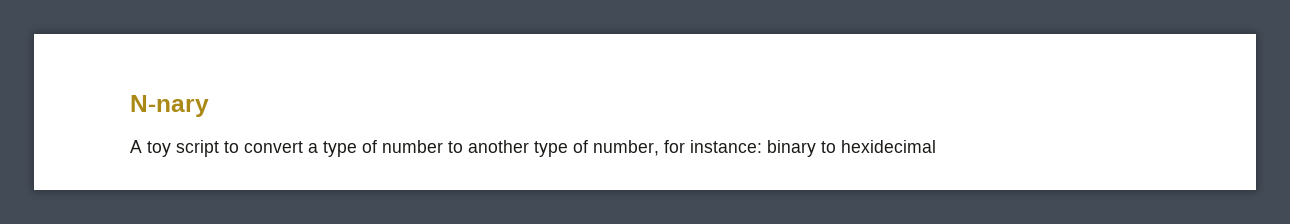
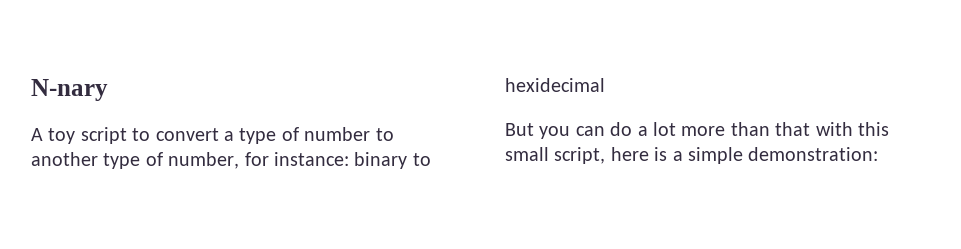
(936, 146) none -> [505,122,889,139] [505,147,879,164] // But you can do a lot more than that with this small script, here is a simple demonstration:

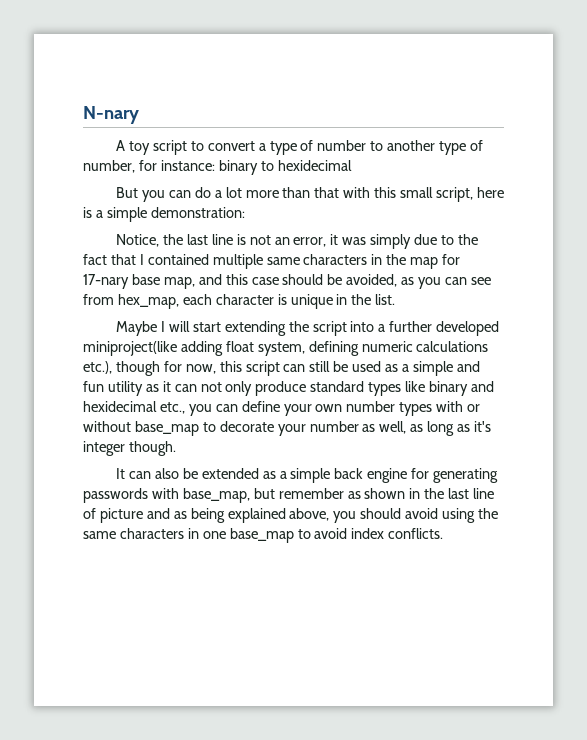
(879, 154) none -> [116,234,478,249] [83,254,461,269] [83,274,491,289] [83,294,396,309] [116,321,500,336] [83,341,489,356] [83,361,480,376] [83,381,494,396] [83,401,481,416] [83,421,492,436] [83,441,176,456] [116,468,499,483] [83,488,495,503] [83,508,499,523] [83,528,444,543] // Notice, the last line is not an error, it was simply due to the fact that I contained multiple same characters in the map for 17-nary base map, and this case should be avoided, as you can see from hex_map, each character is unique in the list. // Maybe I will start extending the script into a further developed miniproject(like adding float system, defining numeric calculations etc.), though for now, this script can still be used as a simple and fun utility as it can not only produce standard types like binary and hexidecimal etc., you can define your own number types with or without base_map to decorate your number as well, as long as it's integer though. // It can also be extended as a simple back engine for generating passwords with base_map, but remember as shown in the last line of picture and as being explained above, you should avoid using the same characters in one base_map to avoid index conflicts.

